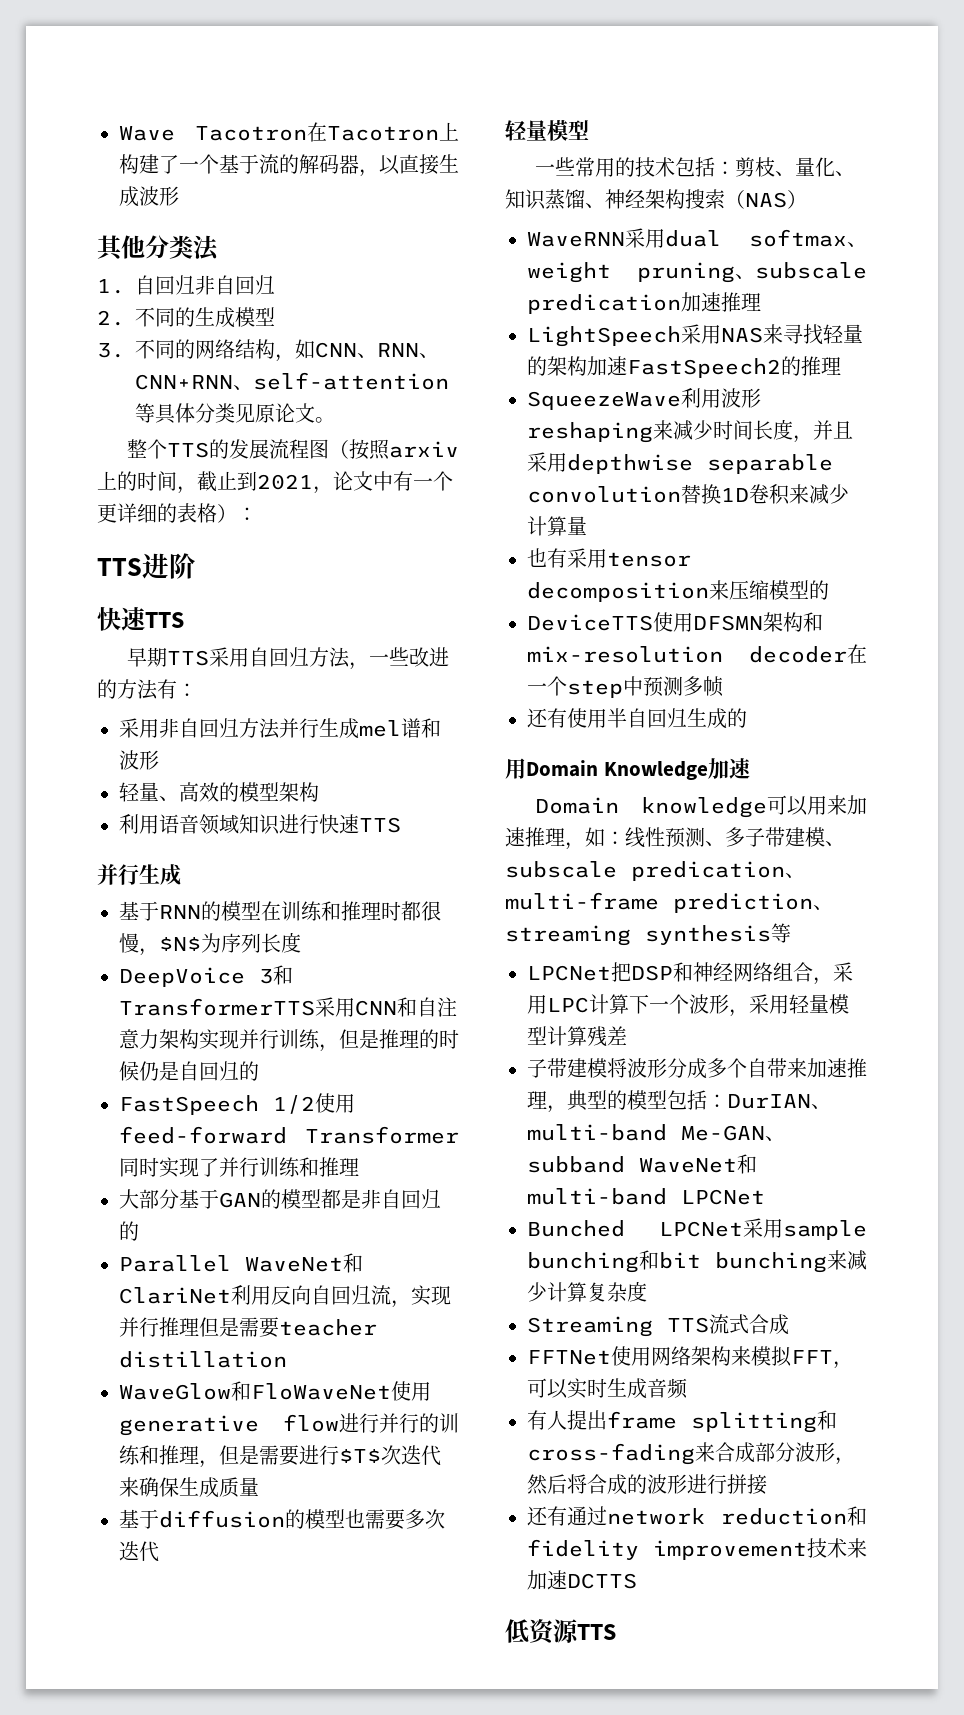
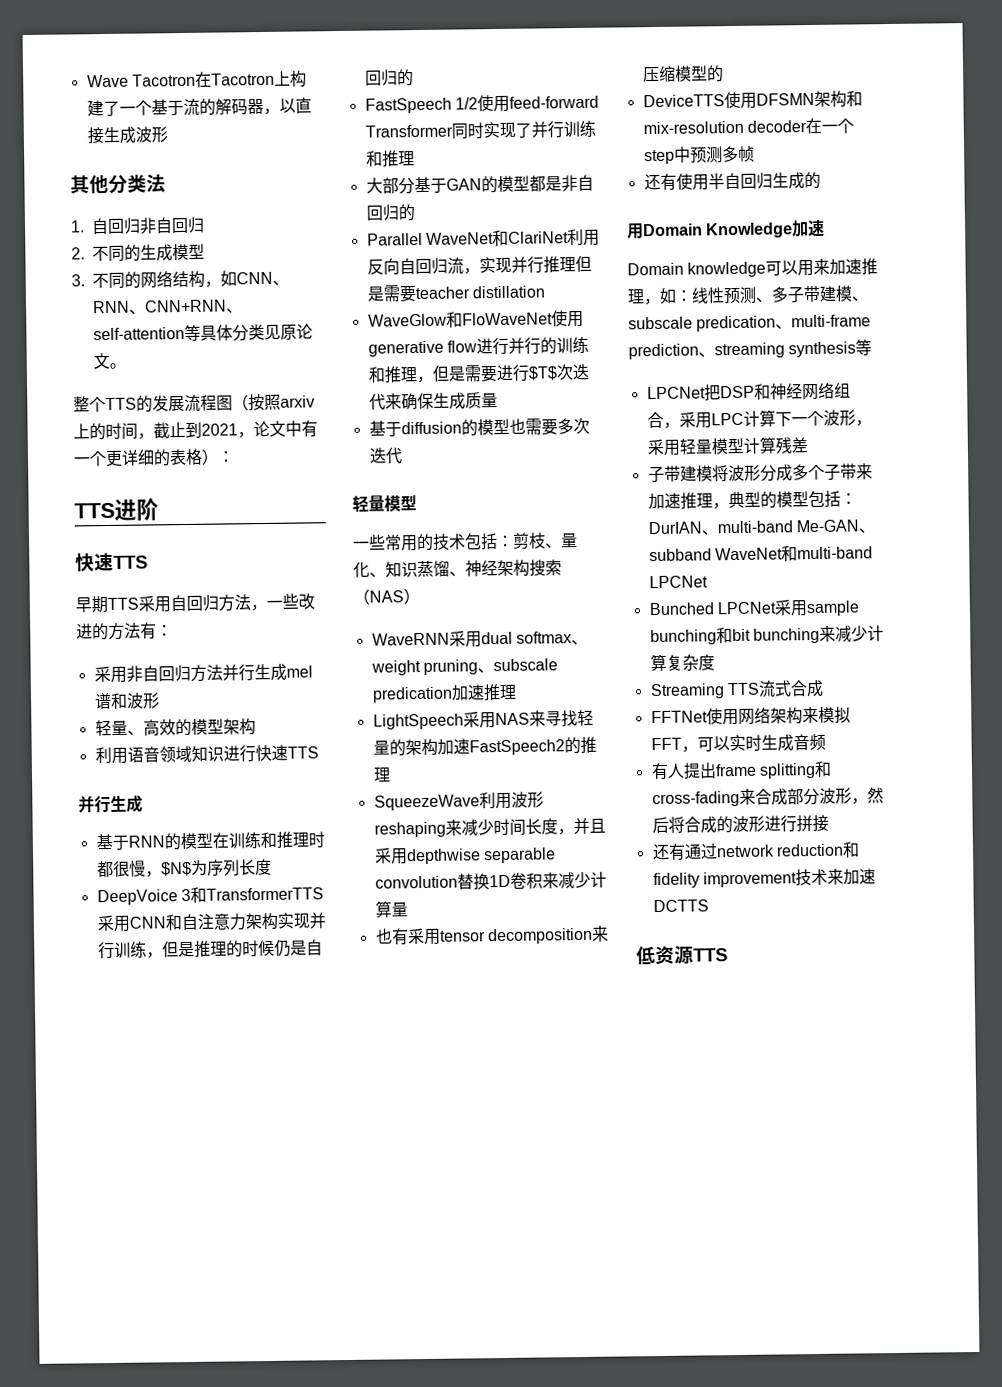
[747,1058,767,1078] 自 -> [823,463,841,481] 子

